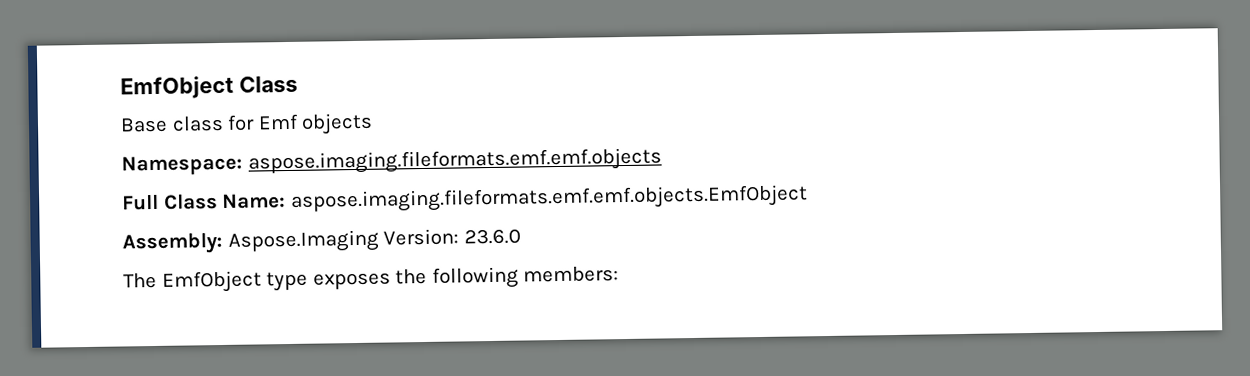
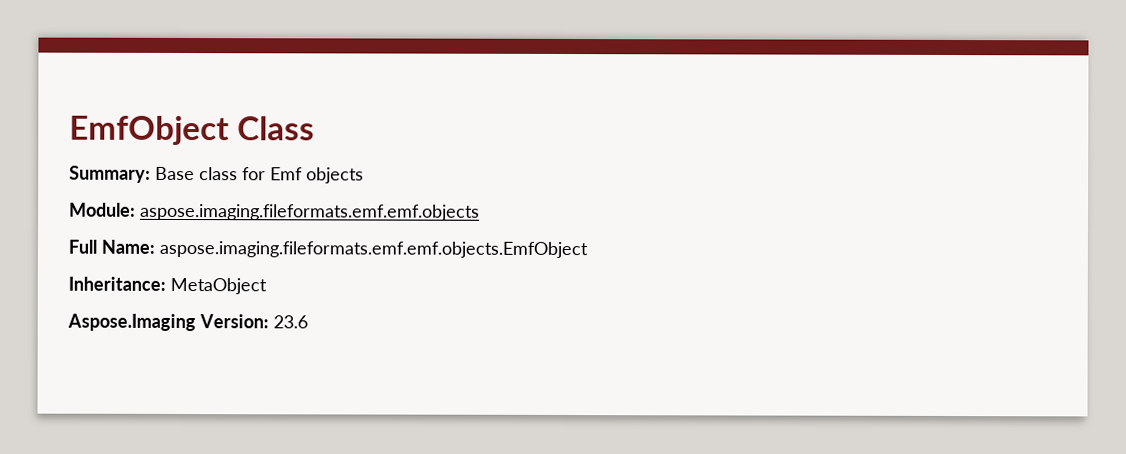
(298, 84) none -> [69,165,151,183] Summary:
[121,154,243,176] Namespace: -> [69,202,136,217] Module:
[163,193,218,210] Class -> (97, 246) none
[122,228,521,255] [123,266,620,293] Assembly: Aspose.Imaging Version: 23.6.0 // The EmfObject type exposes the following members: -> [68,276,267,295] [67,313,308,332] Inheritance: MetaObject // Aspose.Imaging Version: 23.6

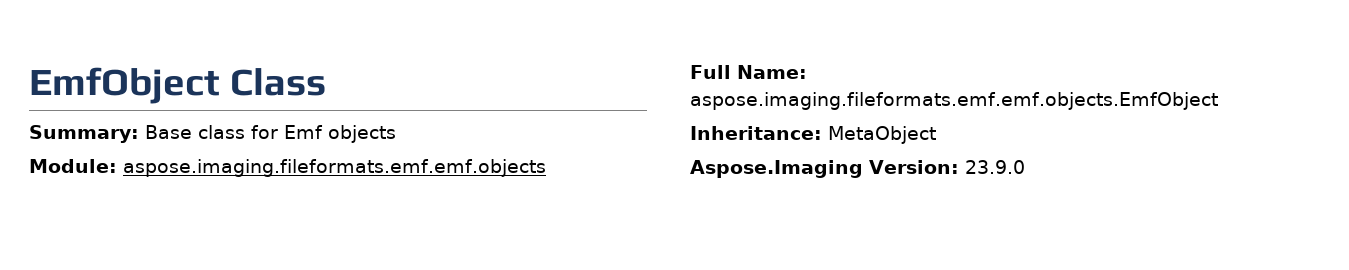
[273,315,308,329] 23.6 -> [964,160,1025,174] 23.9.0

